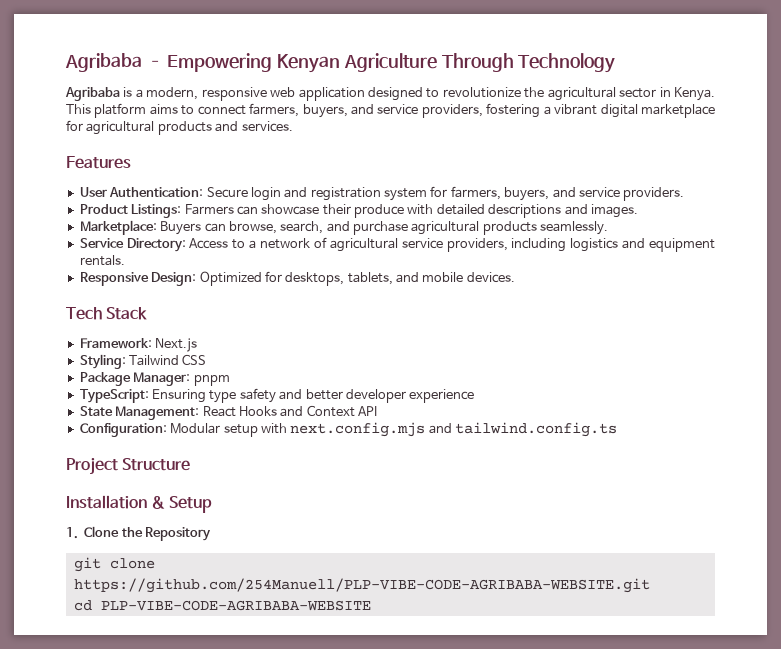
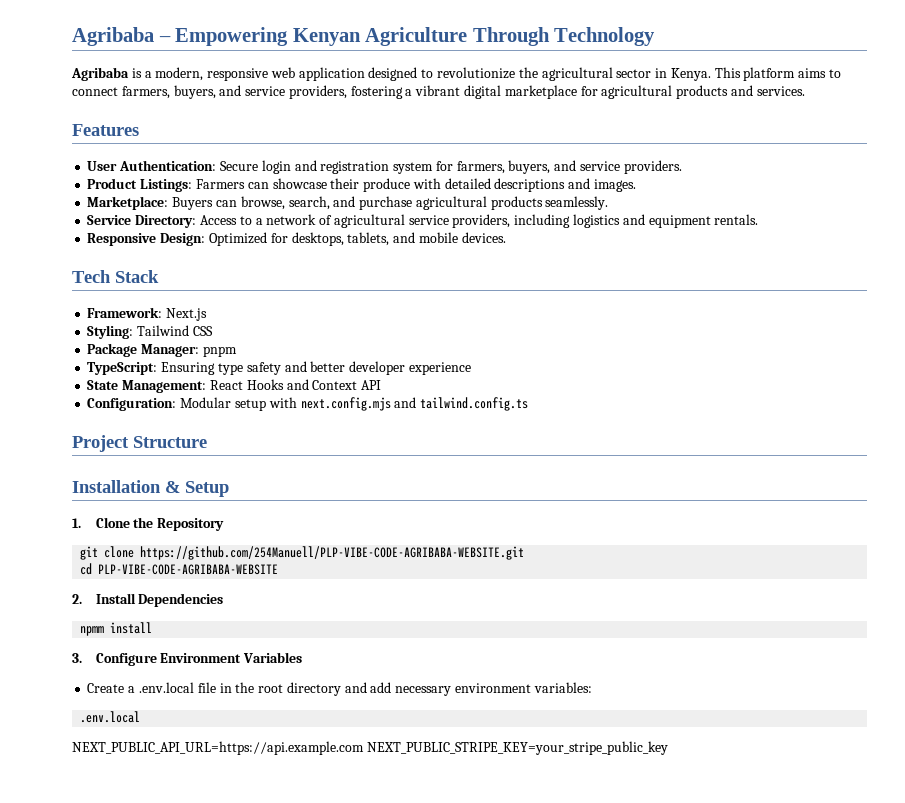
(371, 605) none -> [72,593,224,607] [80,622,153,636] [72,652,303,666] [87,682,592,696] [80,711,141,723] [72,741,668,755] // 2. Install Dependencies // npmm install // 3. Configure Environment Variables // Create a .env.local file in the root directory and add necessary environment variables: // .env.local // NEXT_PUBLIC_API_URL=https://api.example.com NEXT_PUBLIC_STRIPE_KEY=your_stripe_public_key

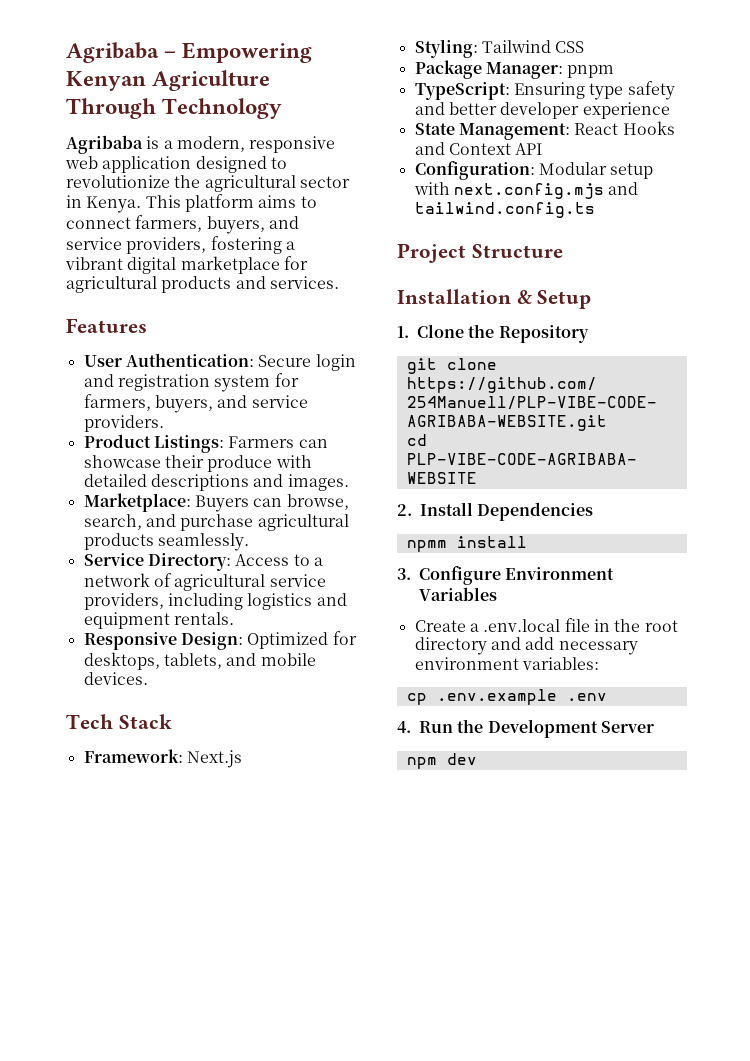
[80,711,141,723] [72,741,668,755] .env.local // NEXT_PUBLIC_API_URL=https://api.example.com NEXT_PUBLIC_STRIPE_KEY=your_stripe_public_key -> [406,689,607,705] [397,719,654,738] [406,753,477,769] cp .env.example .env // 4. Run the Development Server // npm dev

